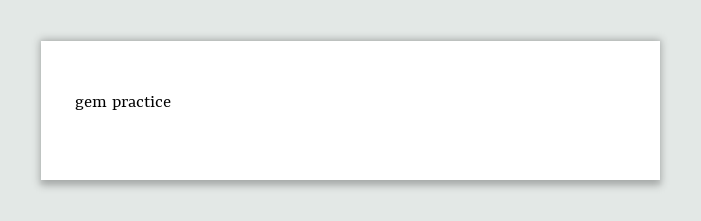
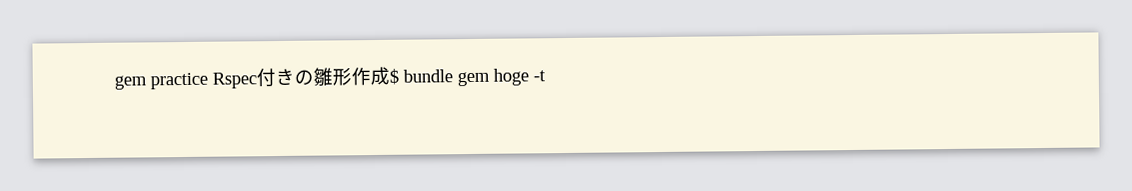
(171, 103) none -> [212,66,546,89] Rspec付きの雛形作成$ bundle gem hoge -t

